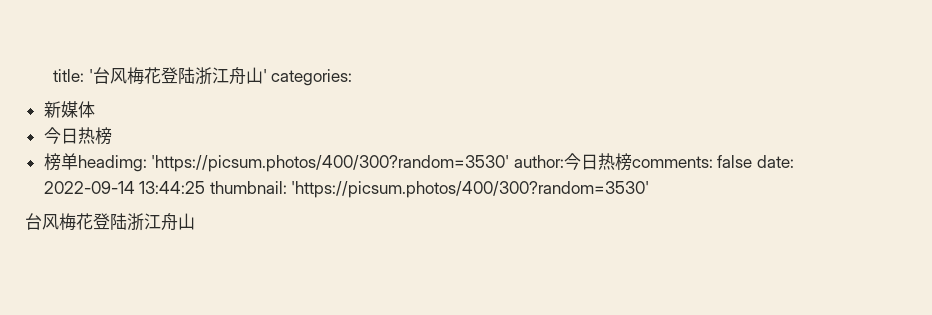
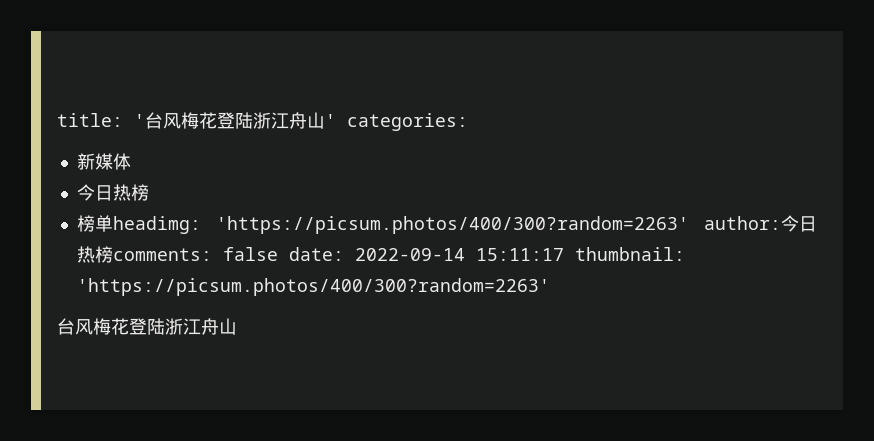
[151,155,510,172] 'https://picsum.photos/400/300?random=3530' -> [215,216,689,234] 'https://picsum.photos/400/300?random=2263'
[139,181,650,198] 13:44:25 thumbnail: 'https://picsum.photos/400/300?random=3530' -> [475,247,685,261] [76,278,550,296] 15:11:17 thumbnail: 'https://picsum.photos/400/300?random=2263'

